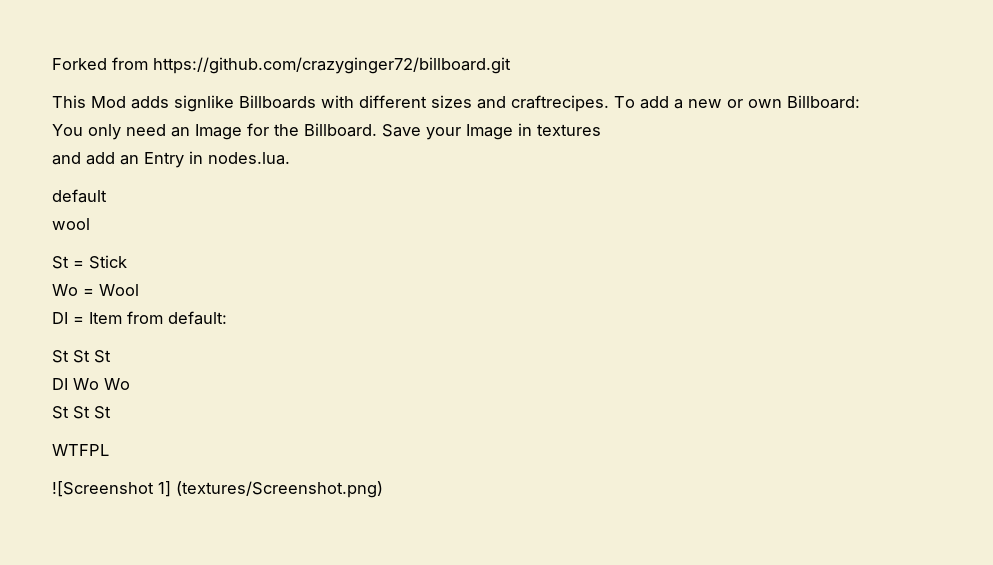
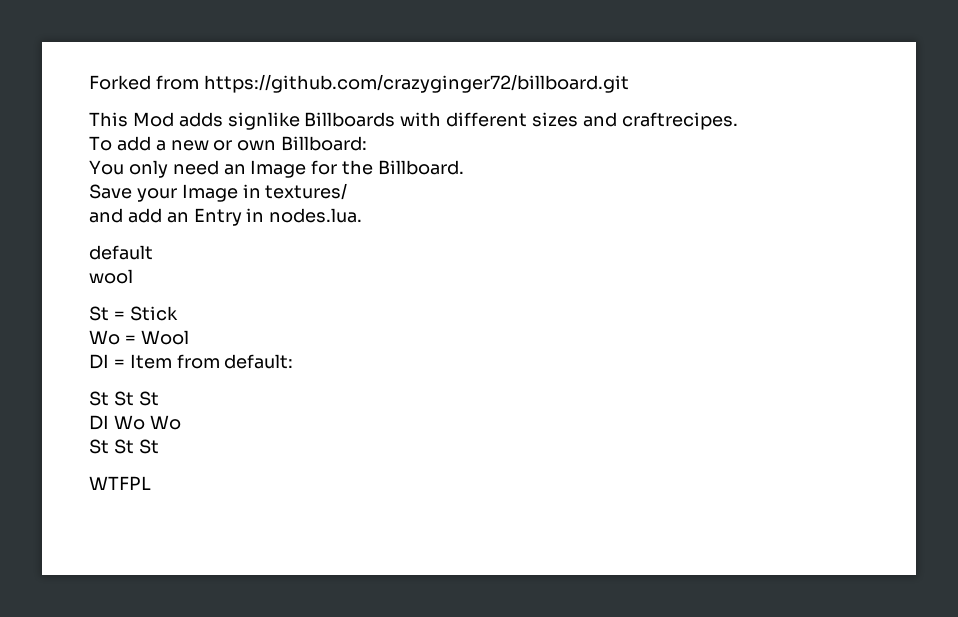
(609, 103) none -> (738, 121) //
(377, 130) none -> (465, 167) //
[537,124,601,136] textures -> [265,183,348,200] textures/
[52,481,383,498] // ![Screenshot 1] (textures/Screenshot.png) -> (151, 483) none

